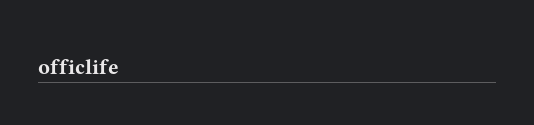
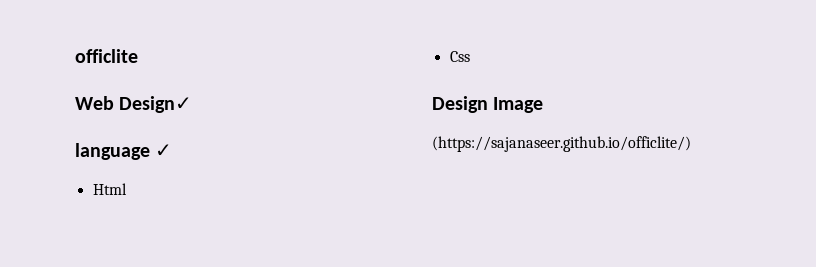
[38,59,119,74] officlife -> [75,49,138,63] [75,96,193,113] [75,143,173,160] [92,183,127,195] [449,51,470,62] [432,96,544,113] [432,136,691,152] officlite // Web Design✓ // language ✓ // Html // Css // Design Image // (https://sajanaseer.github.io/officlite/)

